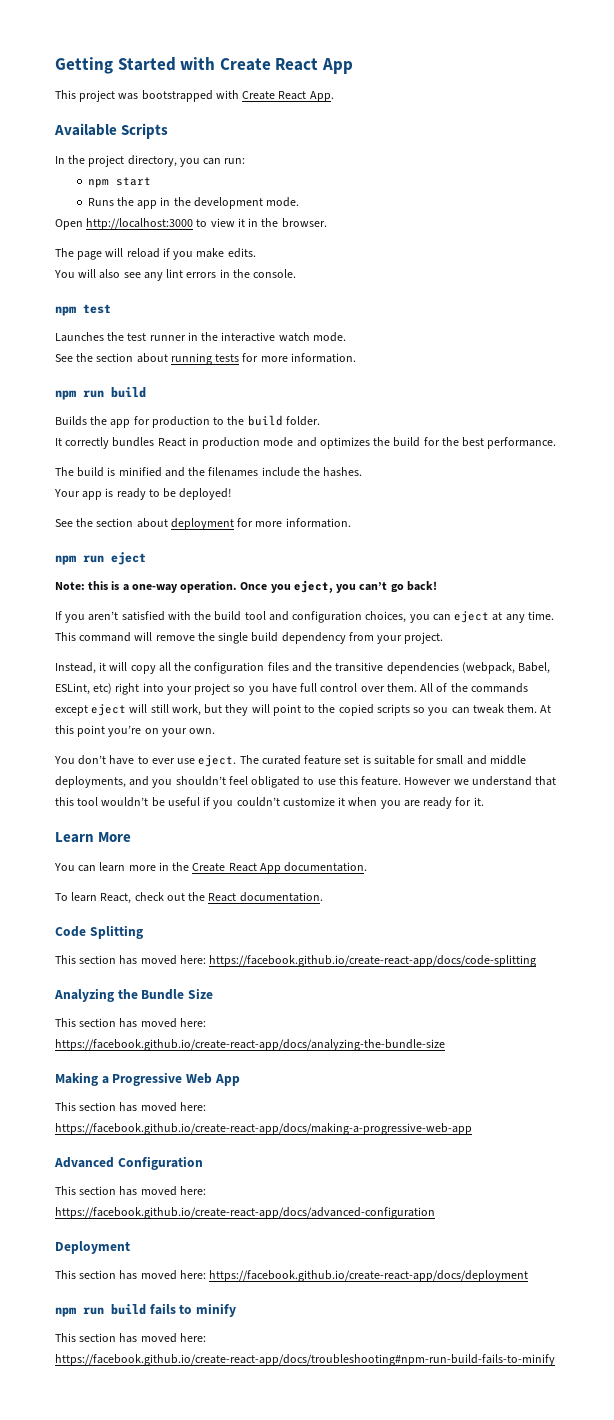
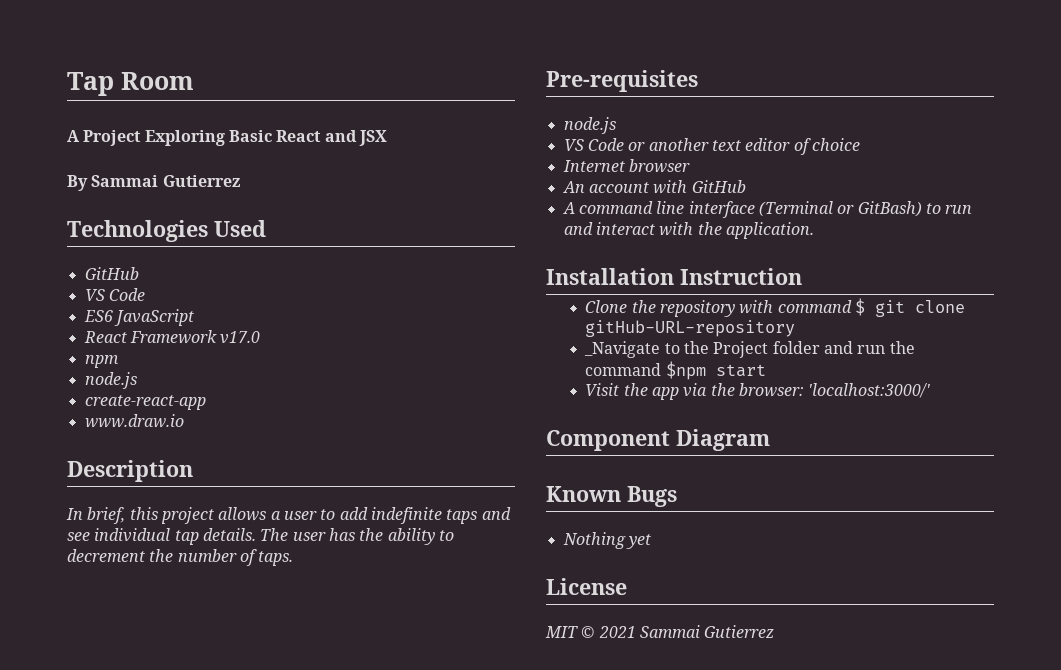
[55,57,353,74] [55,90,334,102] [54,123,169,139] [55,155,246,167] [87,179,109,188] Getting Started with Create React App // This project was bootstrapped with Create React App. // Available Scripts // In the project directory, you can run: // npm -> [67,72,194,96] [67,130,387,146] [67,175,240,191] [67,220,266,242] [84,267,139,280] [84,288,145,301] [83,309,194,326] [83,330,261,344] [84,355,119,368] [84,372,137,389] [84,395,206,410] [84,414,184,428] [67,460,193,482] [66,507,511,524] [67,528,454,545] [67,549,294,566] [546,70,698,92] [563,117,616,134] [563,138,860,155] [562,159,690,173] [562,180,746,194] [562,201,973,218] [563,222,814,239] [546,268,802,285] [585,298,966,317] [585,320,796,337] [584,341,915,358] [585,361,706,380] Tap Room // A Project Exploring Basic React and JSX // By Sammai Gutierrez // Technologies Used // GitHub // VS Code // ES6 JavaScript // React Framework v17.0 // npm // node.js // create-react-app // www.draw.io // Description // In brief, this project allows a user to add indefinite taps and see individual tap details. The user has the ability to decrement the number of taps. // Pre-requisites // node.js // VS Code or another text editor of choice // Internet browser // An account with GitHub // A command line interface (Terminal or GitBash) to run and interact with the application. // Installation Instruction // Clone the repository with command $ git clone gitHub-URL-repository // _Navigate to the Project folder and run the command $npm
[87,197,300,209] [55,218,327,230] [55,248,256,260] [54,269,297,281] [55,304,111,316] [55,332,346,342] [55,353,356,365] [55,387,146,400] [55,415,320,428] [55,437,557,449] [55,467,363,477] [54,488,232,500] [55,518,351,530] [55,552,146,565] [55,580,437,593] [55,611,554,623] [55,632,444,644] [55,662,551,674] [55,683,528,695] [55,704,552,716] [55,725,216,737] [54,755,526,767] [55,776,557,788] [55,797,484,809] [55,832,132,843] [54,862,368,874] [55,892,323,904] [55,925,143,939] [55,955,537,967] [54,988,213,1002] [55,1018,206,1028] [55,1039,445,1051] [55,1072,240,1086] [55,1102,206,1112] [55,1123,472,1135] [54,1156,203,1170] [55,1186,206,1196] [55,1207,435,1219] [55,1241,130,1254] [55,1270,529,1282] [55,1303,236,1317] [55,1333,206,1343] [55,1354,555,1366] Runs the app in the development mode. // Open http://localhost:3000 to view it in the browser. // The page will reload if you make edits. // You will also see any lint errors in the console. // npm test // Launches the test runner in the interactive watch mode. // See the section about running tests for more information. // npm run build // Builds the app for production to the build folder. // It correctly bundles React in production mode and optimizes the build for the best performance. // The build is minified and the filenames include the hashes. // Your app is ready to be deployed! // See the section about deployment for more information. // npm run eject // Note: this is a one-way operation. Once you eject, you can’t go back! // If you aren’t satisfied with the build tool and configuration choices, you can eject at any time. This command will remove the single build dependency from your project. // Instead, it will copy all the configuration files and the transitive dependencies (webpack, Babel, ESLint, etc) right into your project so you have full control over them. All of the commands except eject will still work, but they will point to the copied scripts so you can tweak them. At this point you’re on your own. // You don’t have to ever use eject. The curated feature set is suitable for small and middle deployments, and you shouldn’t feel obligated to use this feature. However we understand that this tool wouldn’t be useful if you couldn’t customize it when you are ready for it. // Learn More // You can learn more in the Create React App documentation. // To learn React, check out the React documentation. // Code Splitting // This section has moved here: https://facebook.github.io/create-react-app/docs/code-splitting // Analyzing the Bundle Size // This section has moved here: https://facebook.github.io/create-react-app/docs/analyzing-the-bundle-size // Making a Progressive Web App // This section has moved here: https://facebook.github.io/create-react-app/docs/making-a-progressive-web-app // Advanced Configuration // This section has moved here: https://facebook.github.io/create-react-app/docs/advanced-configuration // Deployment // This section has moved here: https://facebook.github.io/create-react-app/docs/deployment // npm run build fails to minify // This section has moved here: https://facebook.github.io/create-react-app/docs/troubleshooting#npm-run-build-fails-to-minify -> [585,383,932,400] [546,429,770,451] [546,486,677,507] [562,532,651,549] [546,578,627,595] [545,625,775,638] Visit the app via the browser: 'localhost:3000/' // Component Diagram // Known Bugs // Nothing yet // License // MIT © 2021 Sammai Gutierrez

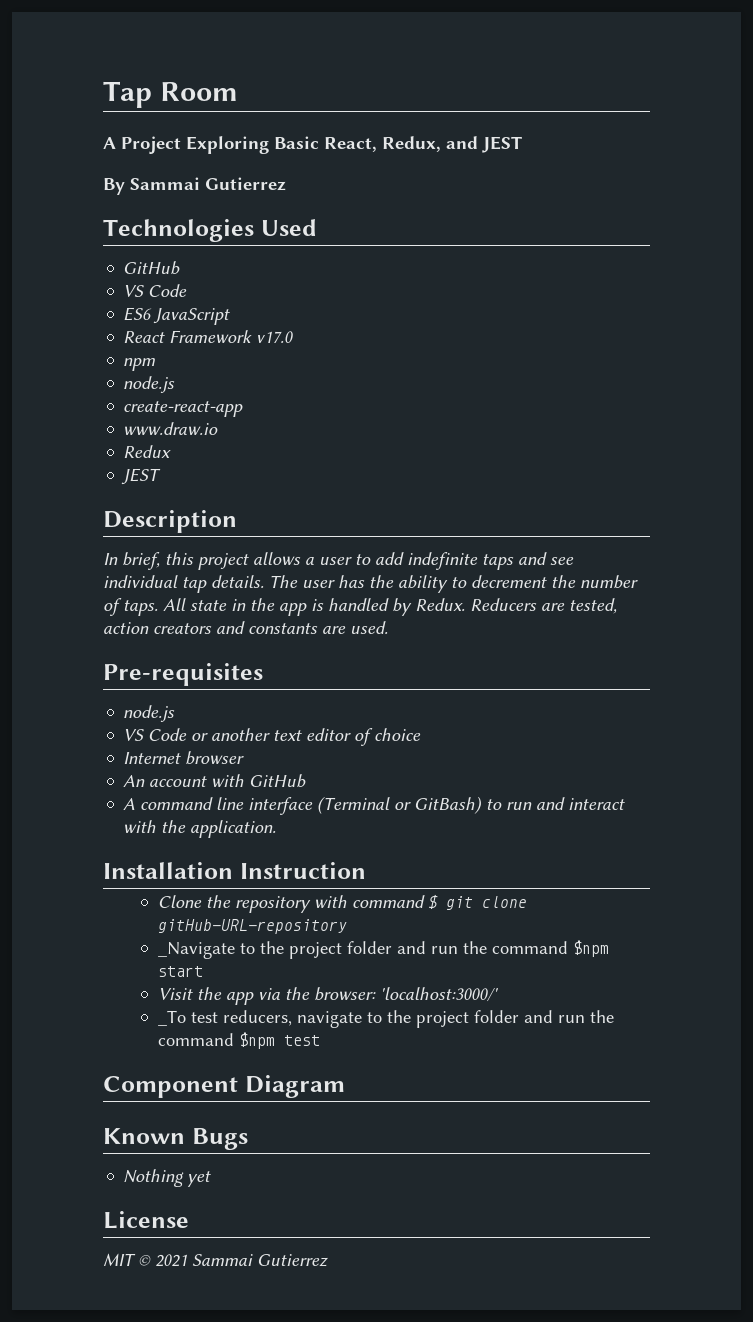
[276,130,387,146] React and JSX -> [324,136,522,153] React, Redux, and JEST
(184, 421) none -> [123,445,172,458] [121,468,162,485] // Redux // JEST
(294, 558) none -> [163,598,617,616] [103,621,388,634] All state in the app is handled by Redux. Reducers are tested, action creators and constants are used.
[713,341,769,358] Project -> [289,942,343,959] project
(932, 390) none -> [158,1010,615,1028] [158,1032,321,1049] // _To test reducers, navigate to the project folder and run the command $npm test

